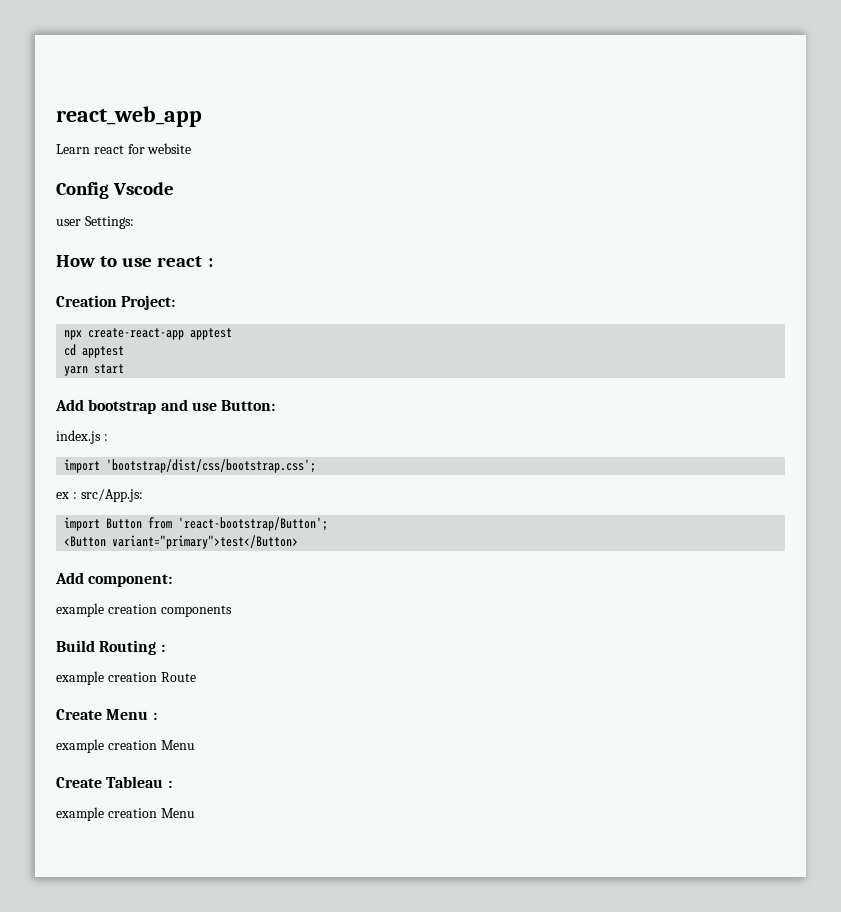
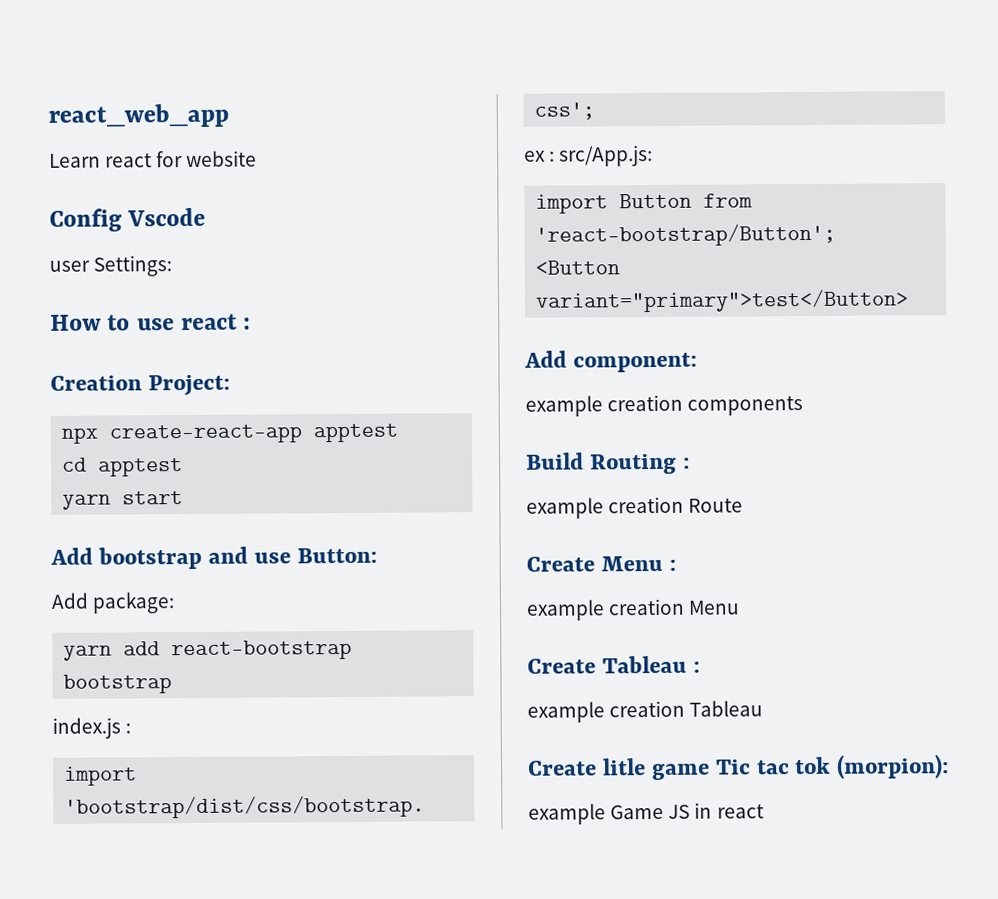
(276, 405) none -> [51,592,176,614] [63,639,353,661] [63,674,173,694] // Add package: // yarn add react-bootstrap bootstrap
[160,808,195,818] Menu -> [689,700,764,717] [528,754,950,781] [528,802,764,825] Tableau // Create litle game Tic tac tok (morpion): // example Game JS in react

